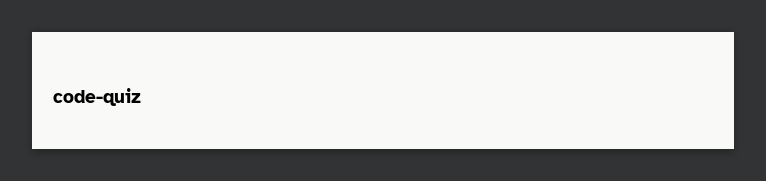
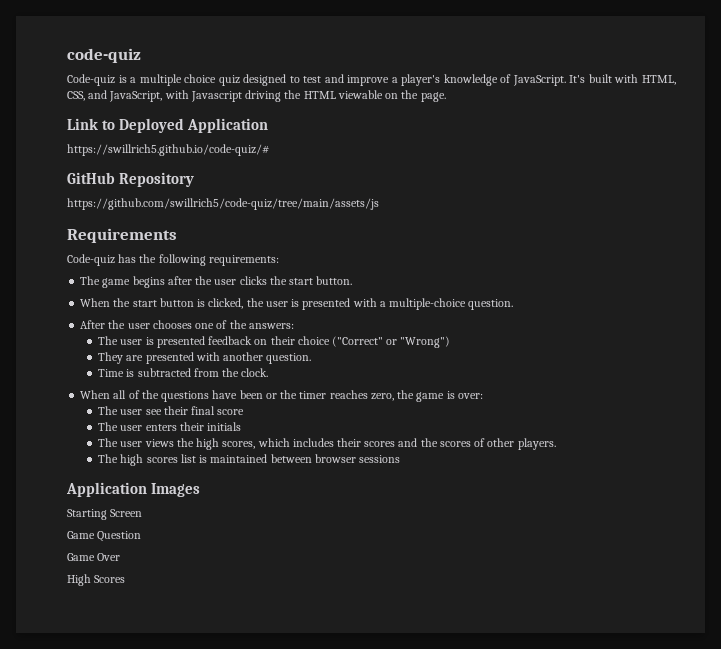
(141, 97) none -> [67,74,676,86] [67,90,446,102] [67,118,269,133] [67,144,269,156] [67,172,195,187] [67,198,379,210] [67,228,177,243] [67,254,279,266] [80,276,353,288] [80,298,514,310] [80,320,294,329] [98,336,451,348] [98,352,312,364] [98,368,269,377] [80,390,483,402] [98,406,245,415] [98,422,242,431] [98,438,556,450] [98,454,400,466] [66,482,201,497] [67,509,143,520] [67,531,142,542] [67,553,121,561] [67,574,126,586] // Code-quiz is a multiple choice quiz designed to test and improve a player's knowledge of JavaScript. It's built with HTML, CSS, and JavaScript, with Javascript driving the HTML viewable on the page. // Link to Deployed Application // https://swillrich5.github.io/code-quiz/# // GitHub Repository // https://github.com/swillrich5/code-quiz/tree/main/assets/js // Requirements // Code-quiz has the following requirements: // The game begins after the user clicks the start button. // When the start button is clicked, the user is presented with a multiple-choice question. // After the user chooses one of the answers: // The user is presented feedback on their choice ("Correct" or "Wrong") // They are presented with another question. // Time is subtracted from the clock. // When all of the questions have been or the timer reaches zero, the game is over: // The user see their final score // The user enters their initials // The user views the high scores, which includes their scores and the scores of other players. // The high scores list is maintained between browser sessions // Application Images // Starting Screen // Game Question // Game Over // High Scores

